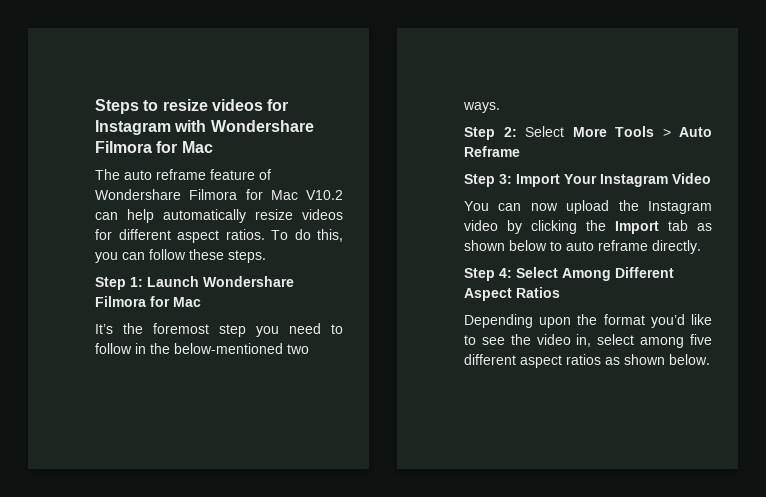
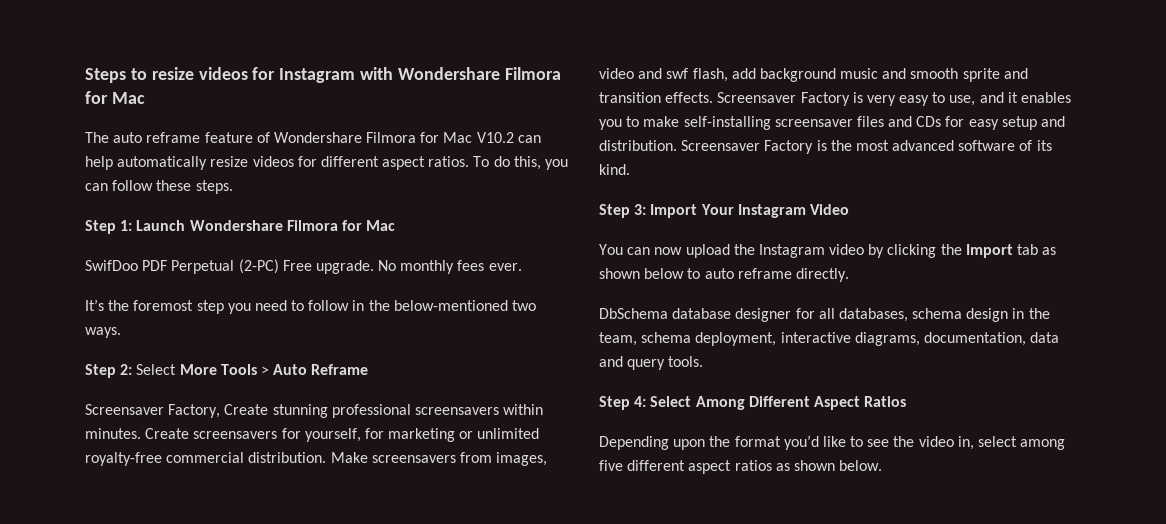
(201, 302) none -> [85,259,522,274] // SwifDoo PDF Perpetual (2-PC) Free upgrade. No monthly fees ever.
(520, 151) none -> [85,404,544,418] [85,428,540,442] [85,452,548,466] [599,68,1028,82] [599,92,1072,106] [599,116,1066,130] [599,140,1052,154] [599,164,630,175] // Screensaver Factory, Create stunning professional screensavers within minutes. Create screensavers for yourself, for marketing or unlimited royalty-free commercial distribution. Make screensavers from images, video and swf flash, add background music and smooth sprite and transition effects. Screensaver Factory is very easy to use, and it enables you to make self-installing screensaver files and CDs for easy setup and distribution. Screensaver Factory is the most advanced software of its kind.
(701, 247) none -> [599,308,1050,322] [599,332,1060,346] [599,356,704,370] // DbSchema database designer for all databases, schema design in the team, schema deployment, interactive diagrams, documentation, data and query tools.

